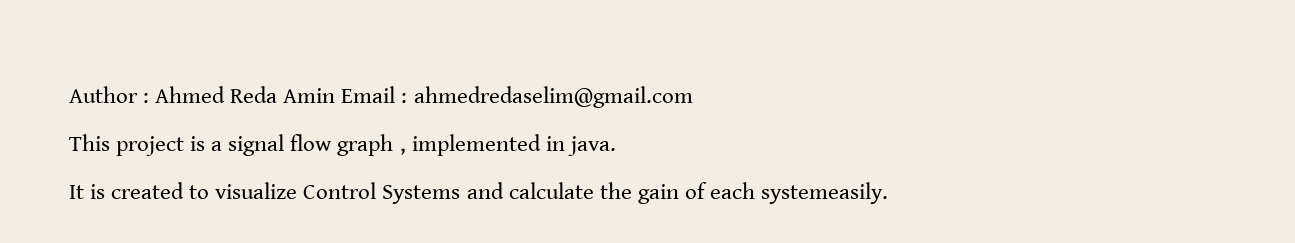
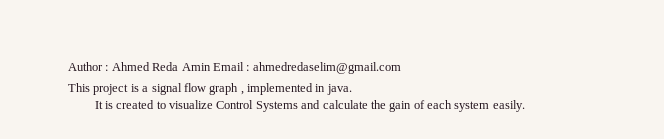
[760,182,888,204] systemeasily. -> [454,100,525,112] system easily.

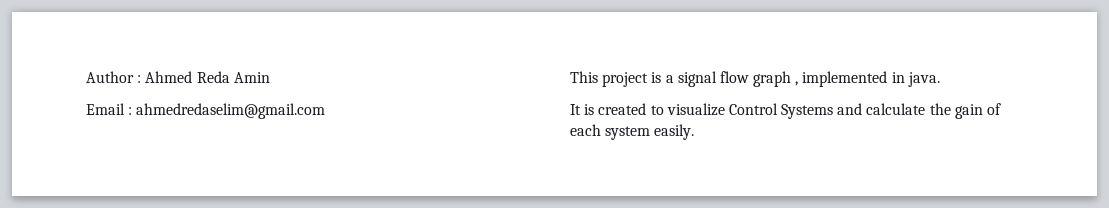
(211, 67) none -> (270, 77) //

